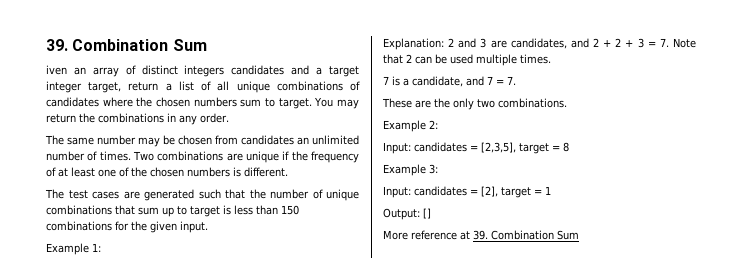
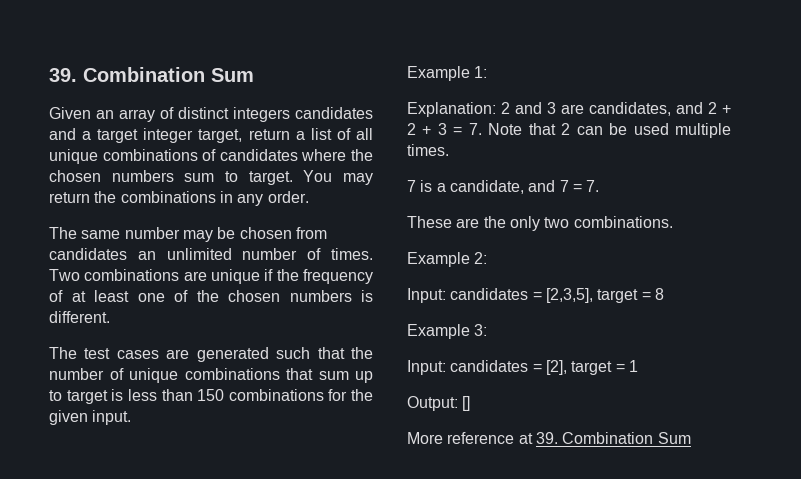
[46,65,67,75] iven -> [49,107,91,119] Given

